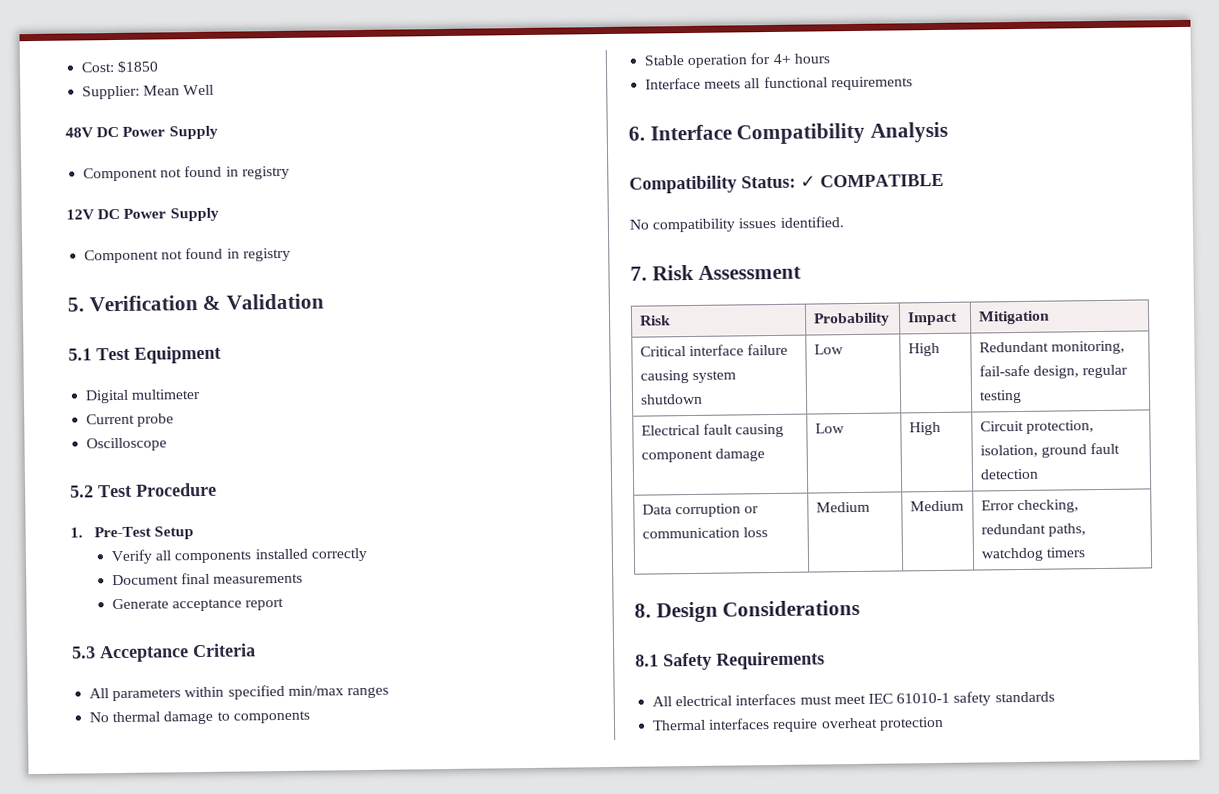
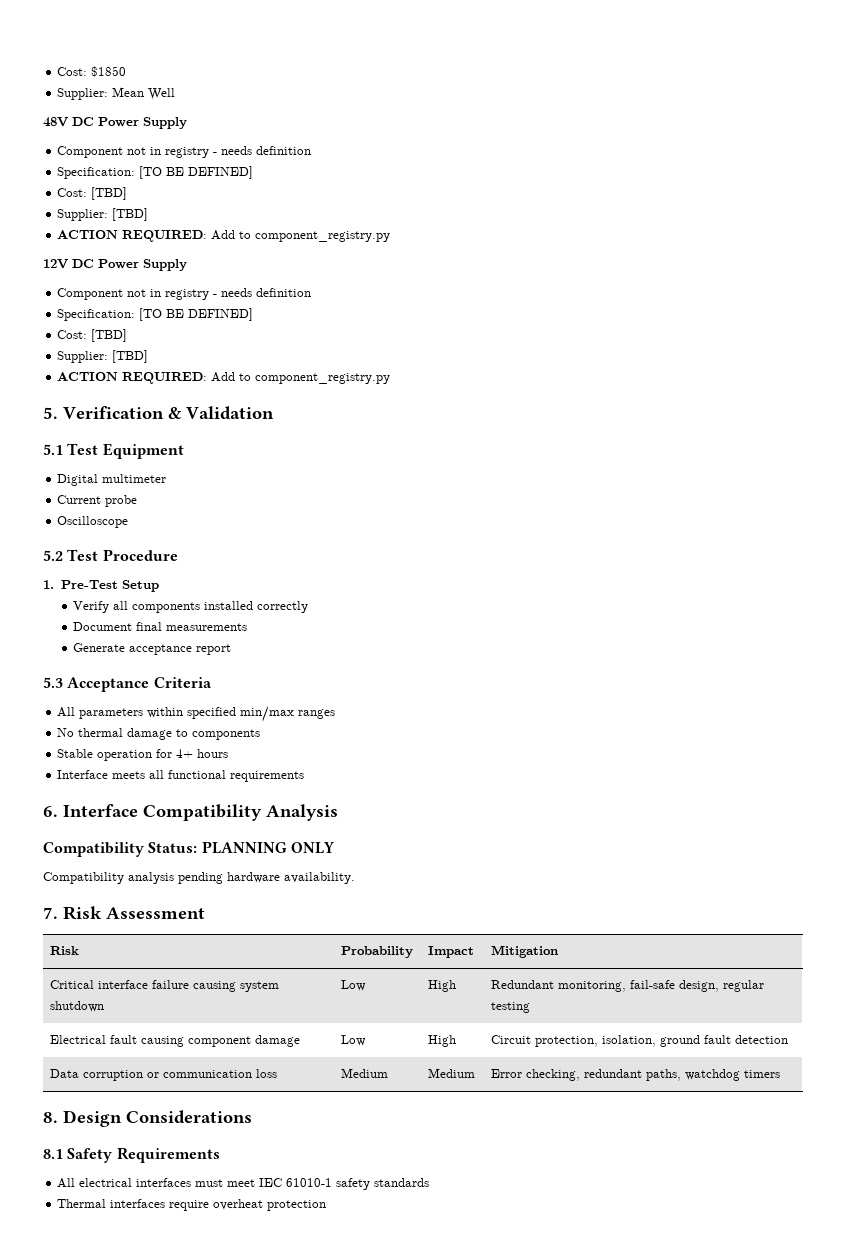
[184,165,290,180] found in registry -> [150,146,312,158] [57,166,254,179] [57,187,128,200] [57,208,149,221] [57,230,391,242] in registry - needs definition // Specification: [TO BE DEFINED] // Cost: [TBD] // Supplier: [TBD] // ACTION REQUIRED: Add to component_registry.py
[185,247,291,262] found in registry -> [150,288,312,300] [57,308,254,321] [57,329,128,342] [57,350,149,363] [57,372,391,384] in registry - needs definition // Specification: [TO BE DEFINED] // Cost: [TBD] // Supplier: [TBD] // ACTION REQUIRED: Add to component_registry.py
[800,173,944,188] [629,216,844,233] ✓ COMPATIBLE // No compatibility issues identified. -> [201,841,334,854] [43,872,355,884] PLANNING ONLY // Compatibility analysis pending hardware availability.

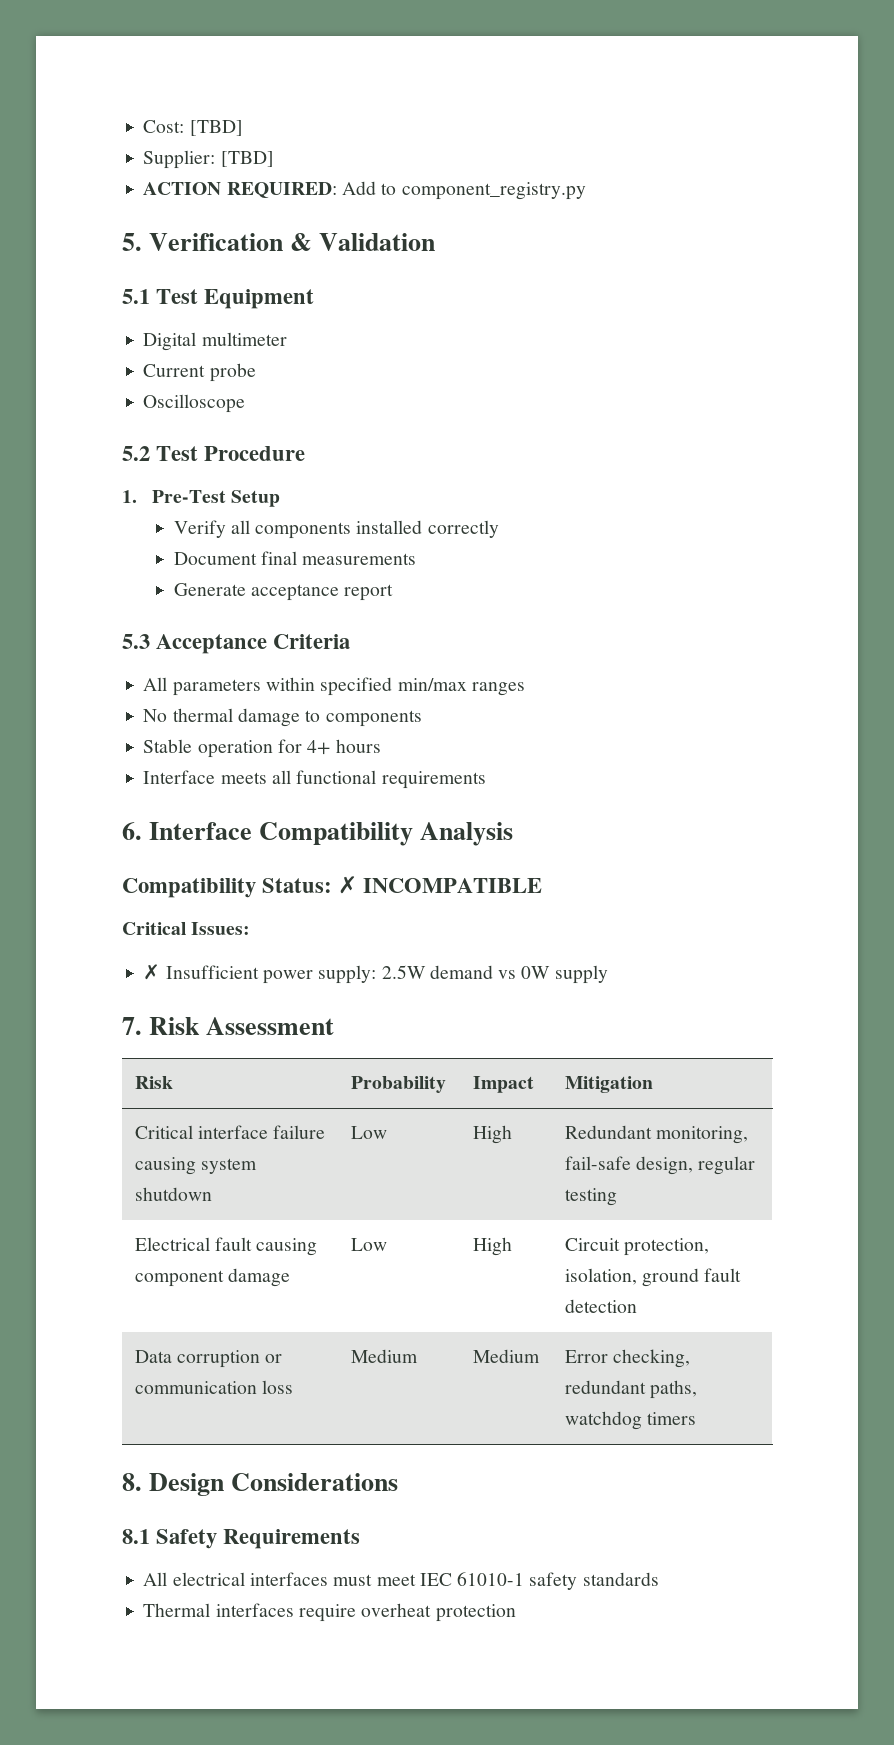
[57,66,127,77] [57,87,176,100] [43,117,187,129] [57,146,312,158] [57,166,254,179] [57,187,128,200] [57,208,149,221] [57,230,391,242] [43,259,187,271] [57,288,312,300] [57,308,254,321] [57,330,88,339] Cost: $1850 // Supplier: Mean Well // 48V DC Power Supply // Component not in registry - needs definition // Specification: [TO BE DEFINED] // Cost: [TBD] // Supplier: [TBD] // ACTION REQUIRED: Add to component_registry.py // 12V DC Power Supply // Component not in registry - needs definition // Specification: [TO BE DEFINED] // Cost: -> [143,120,185,133] Cost:
[201,841,334,854] [43,872,355,884] PLANNING ONLY // Compatibility analysis pending hardware availability. -> [338,876,543,894] [122,922,251,935] [143,964,608,984] ✗ INCOMPATIBLE // Critical Issues: // ✗ Insufficient power supply: 2.5W demand vs 0W supply

